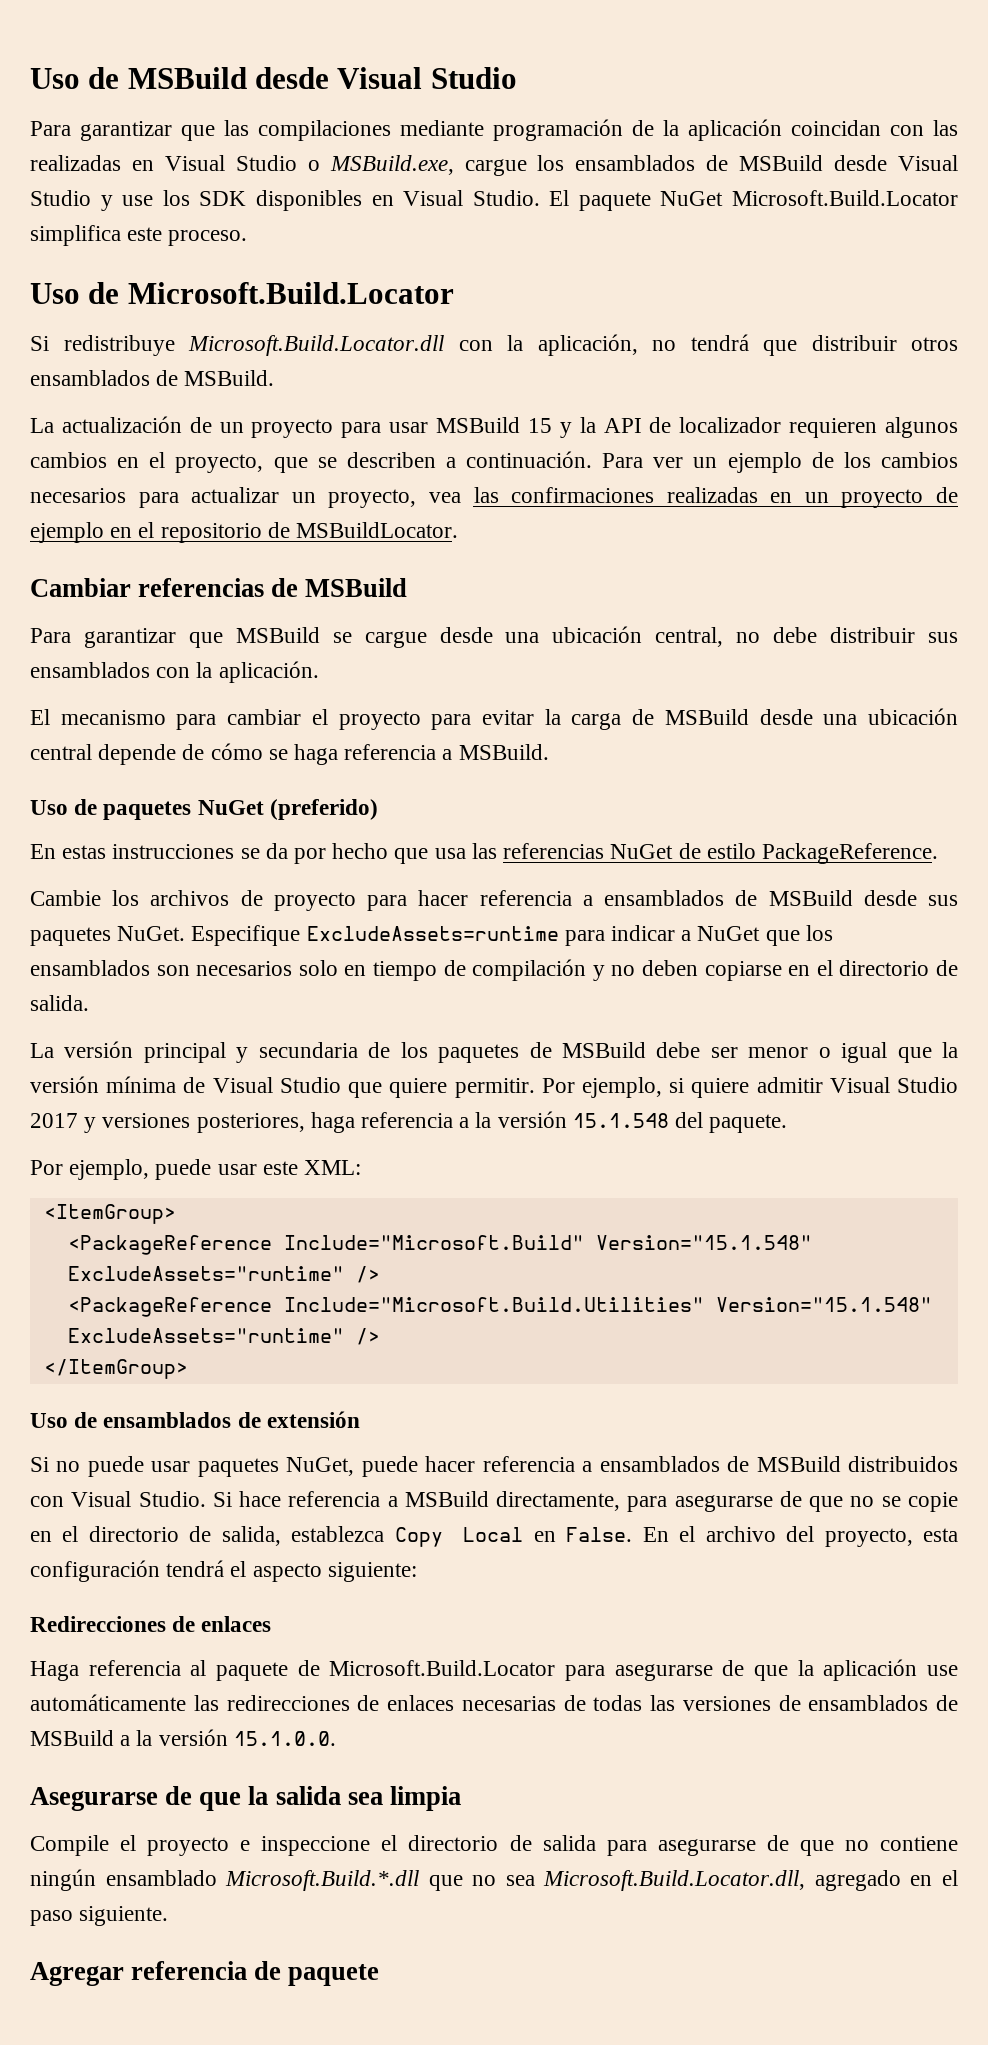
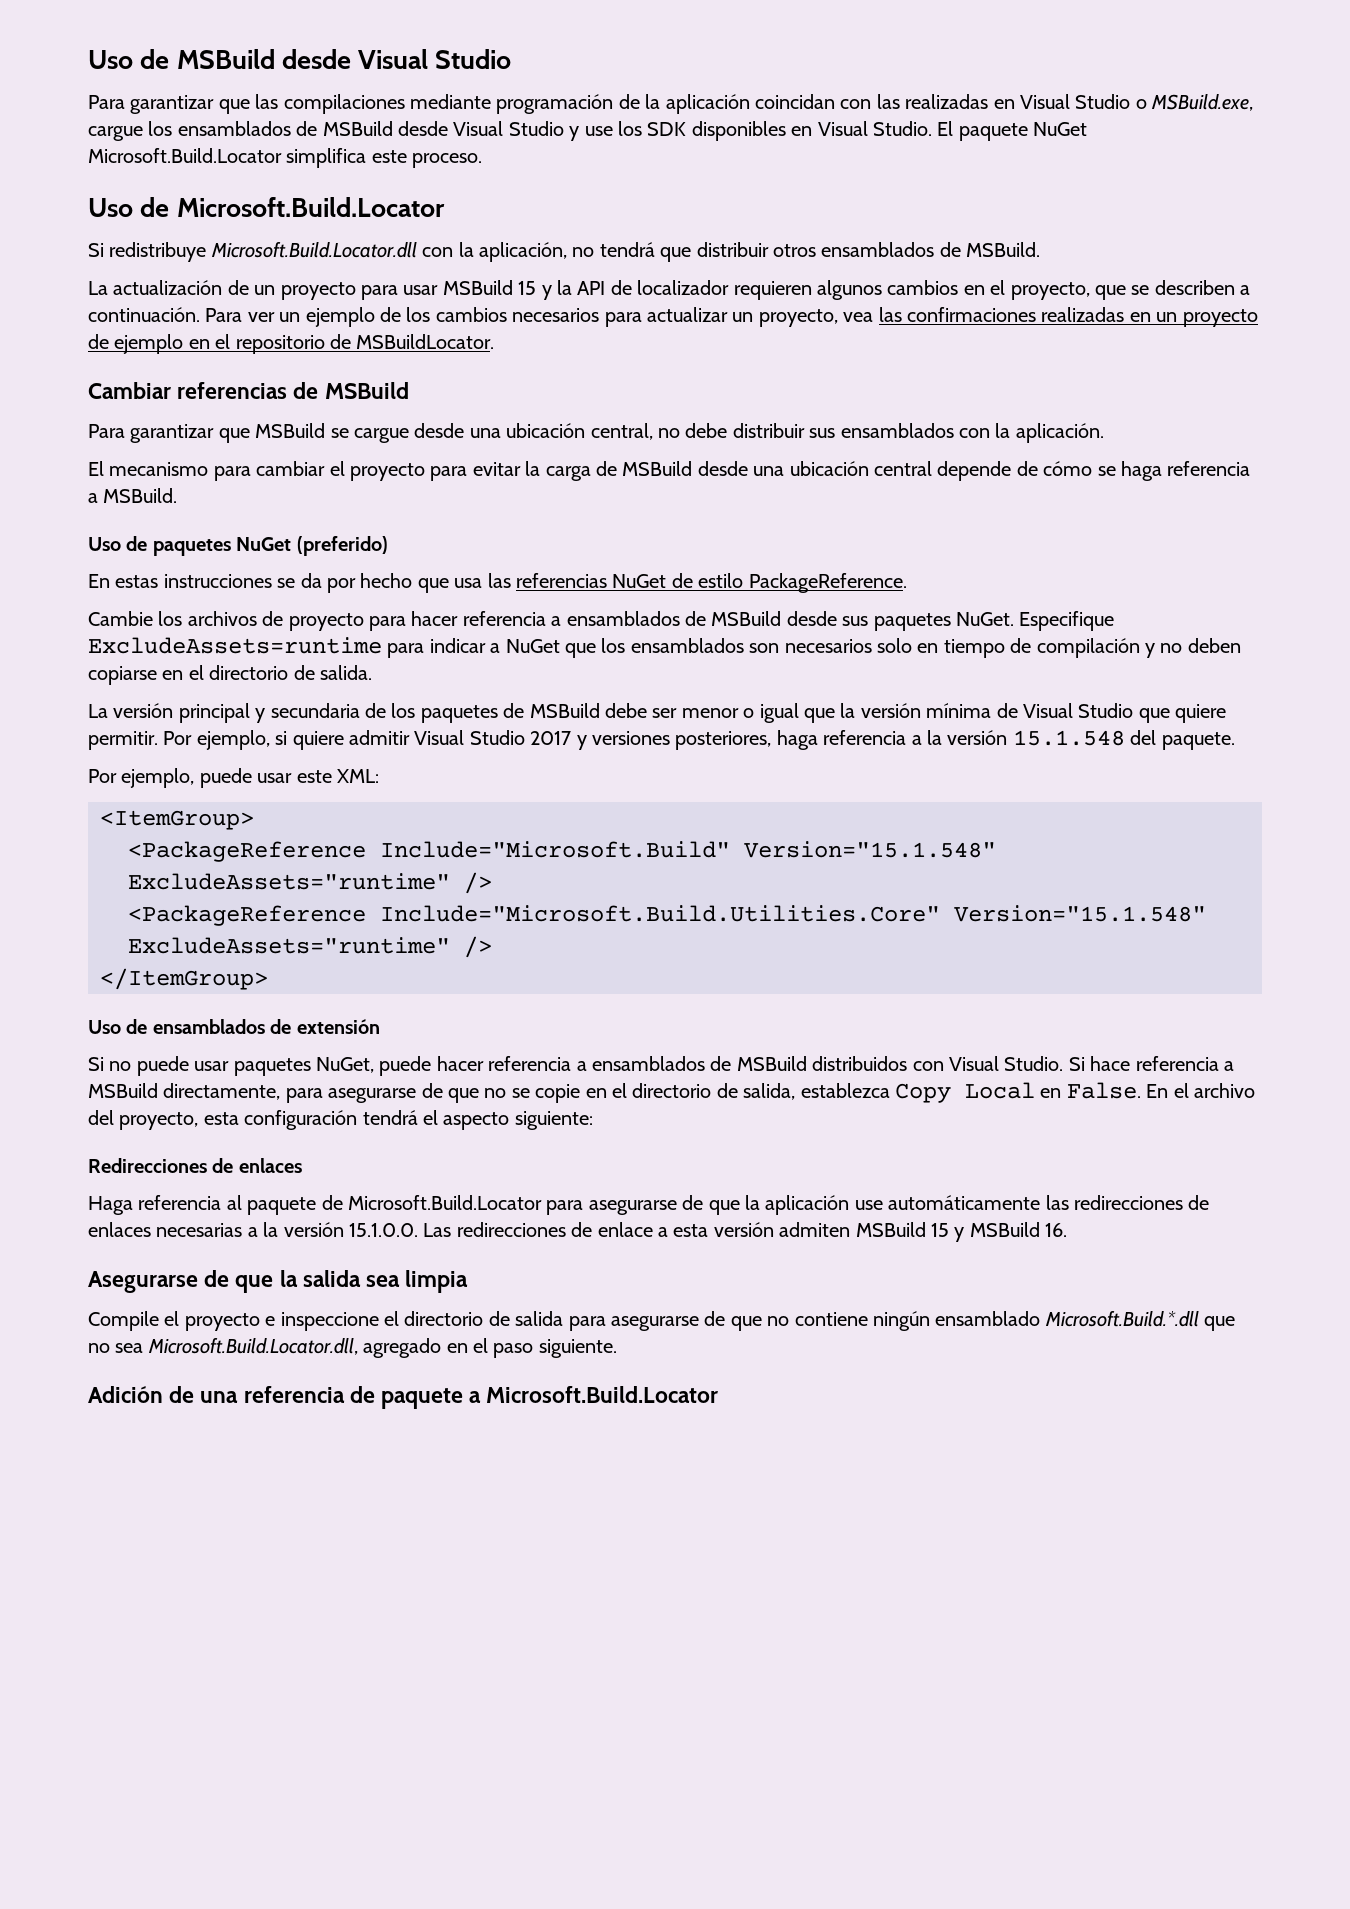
[283,1297,704,1312] Include="Microsoft.Build.Utilities" -> [380,905,940,922] Include="Microsoft.Build.Utilities.Core"
[563,1695,958,1711] [30,1729,336,1746] de todas las versiones de ensamblados de MSBuild a la versión 15.1.0.0. -> [247,1222,1068,1242] a la versión 15.1.0.0. Las redirecciones de enlace a esta versión admiten MSBuild 15 y MSBuild 16.
[30,1962,124,1986] Agregar -> [88,1386,239,1403] Adición de una
(380, 1975) none -> [469,1386,719,1403] a Microsoft.Build.Locator

